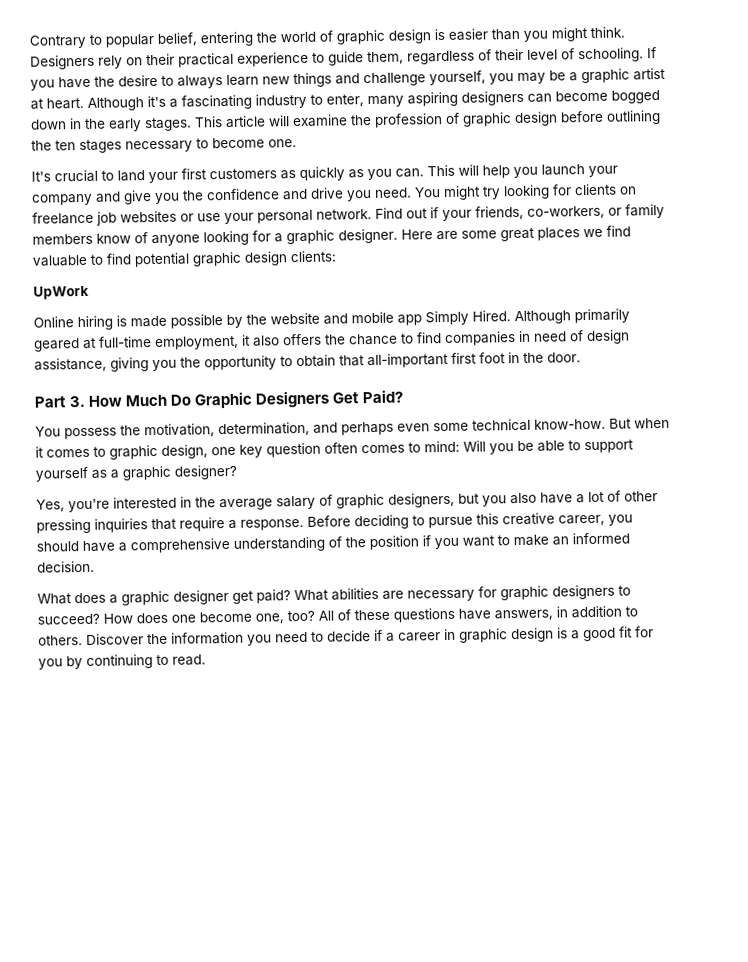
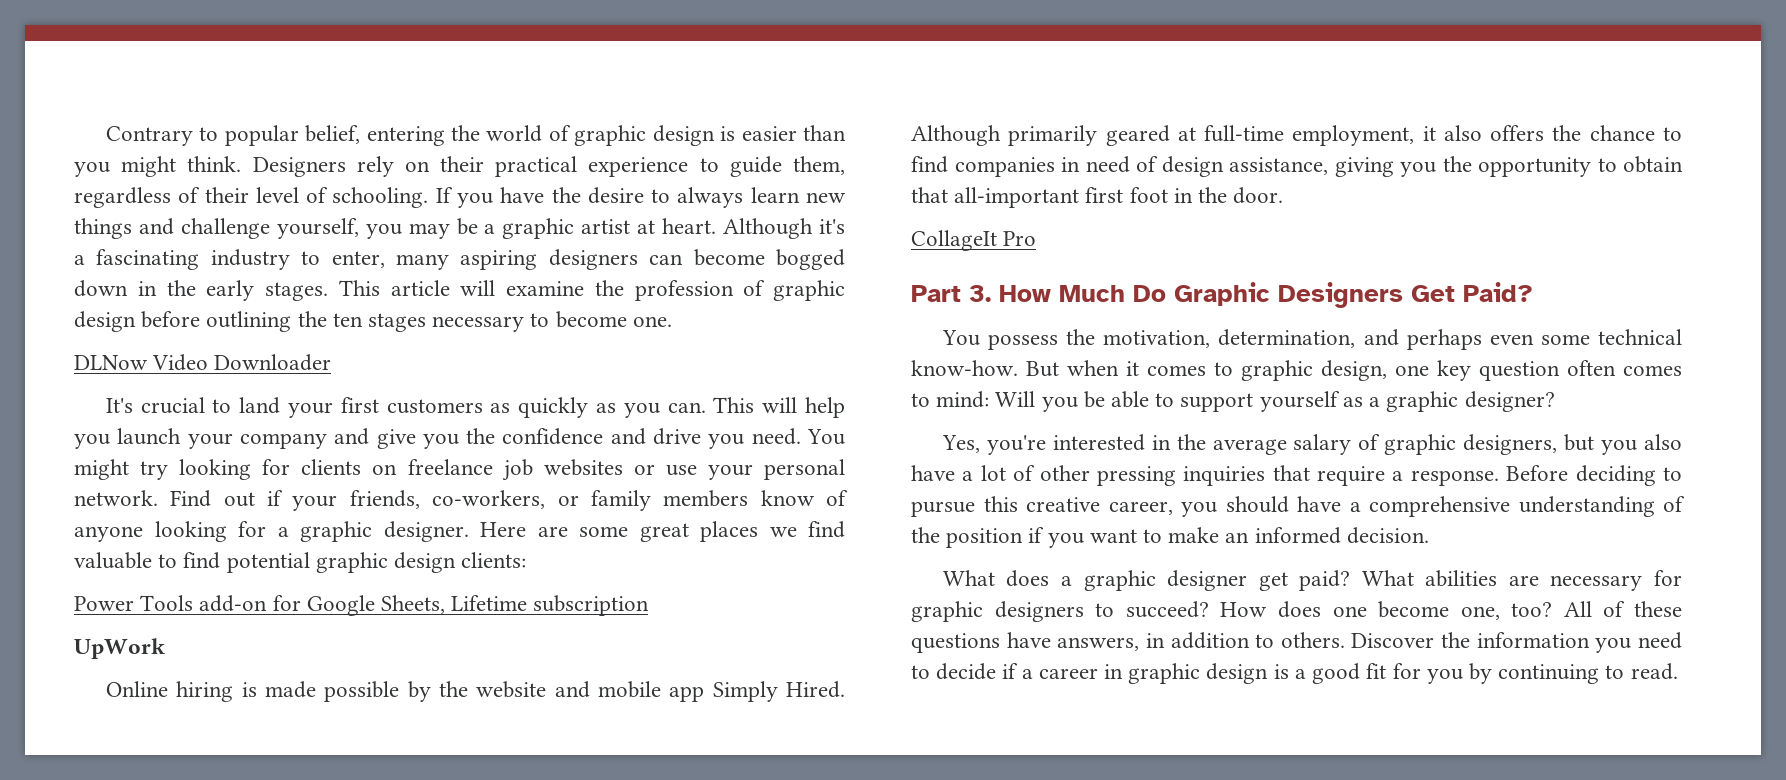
(297, 143) none -> [74,354,332,371] // DLNow Video Downloader
(336, 256) none -> [74,595,650,616] // Power Tools add-on for Google Sheets, Lifetime subscription
(581, 357) none -> [911,230,1037,251] // CollageIt Pro

